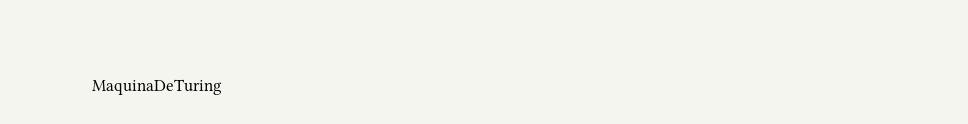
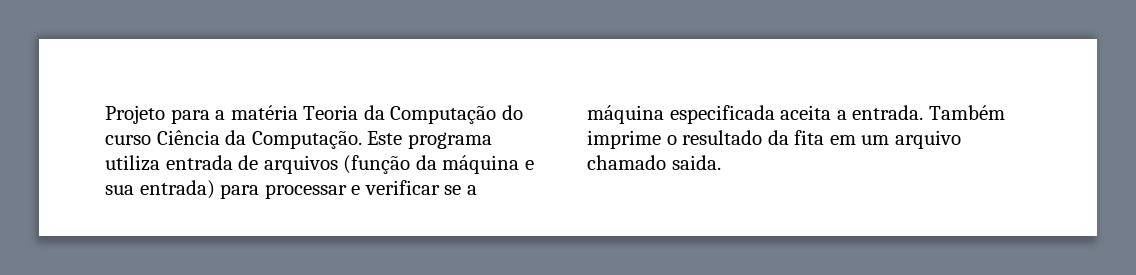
[92,79,222,95] MaquinaDeTuring -> [105,105,523,124] [105,130,492,149] [105,155,534,174] [105,180,477,199] [587,105,1005,124] [587,130,961,149] [587,155,721,170] Projeto para a matéria Teoria da Computação do curso Ciência da Computação. Este programa utiliza entrada de arquivos (função da máquina e sua entrada) para processar e verificar se a máquina especificada aceita a entrada. Também imprime o resultado da fita em um arquivo chamado saida.

